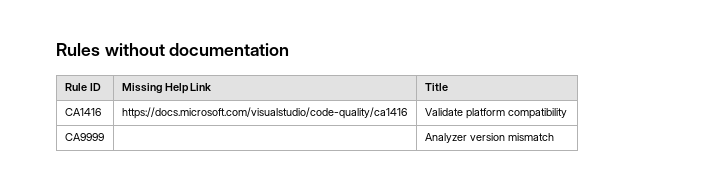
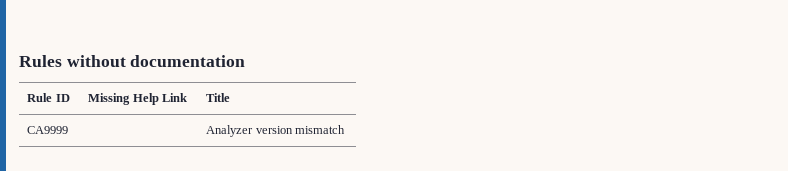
[64,108,101,116] [121,107,407,119] [424,108,567,119] // CA1416 | https://docs.microsoft.com/visualstudio/code-quality/ca1416 | Validate platform compatibility -> (231, 97) none

